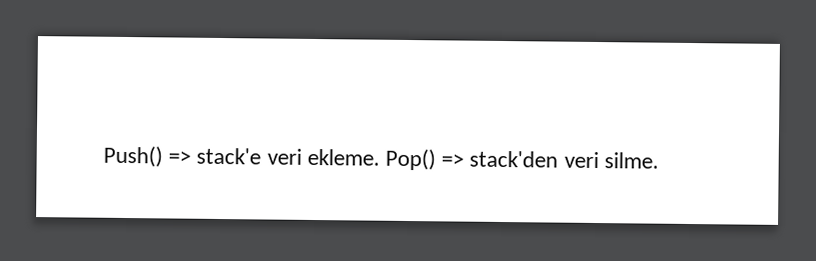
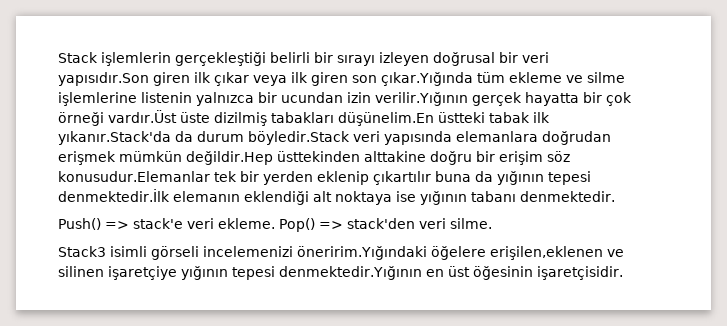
(103, 156) none -> [58,52,549,66] [58,72,625,86] [58,92,632,106] [58,110,550,126] [58,131,611,145] [58,151,570,165] [58,171,591,185] [58,189,615,205] Stack işlemlerin gerçekleştiği belirli bir sırayı izleyen doğrusal bir veri yapısıdır.Son giren ilk çıkar veya ilk giren son çıkar.Yığında tüm ekleme ve silme işlemlerine listenin yalnızca bir ucundan izin verilir.Yığının gerçek hayatta bir çok örneği vardır.Üst üste dizilmiş tabakları düşünelim.En üstteki tabak ilk yıkanır.Stack'da da durum böyledir.Stack veri yapısında elemanlara doğrudan erişmek mümkün değildir.Hep üsttekinden alttakine doğru bir erişim söz konusudur.Elemanlar tek bir yerden eklenip çıkartılır buna da yığının tepesi denmektedir.İlk elemanın eklendiği alt noktaya ise yığının tabanı denmektedir. //
(659, 160) none -> [58,246,624,260] [58,266,623,280] // Stack3 isimli görseli incelemenizi öneririm.Yığındaki öğelere erişilen,eklenen ve silinen işaretçiye yığının tepesi denmektedir.Yığının en üst öğesinin işaretçisidir.

